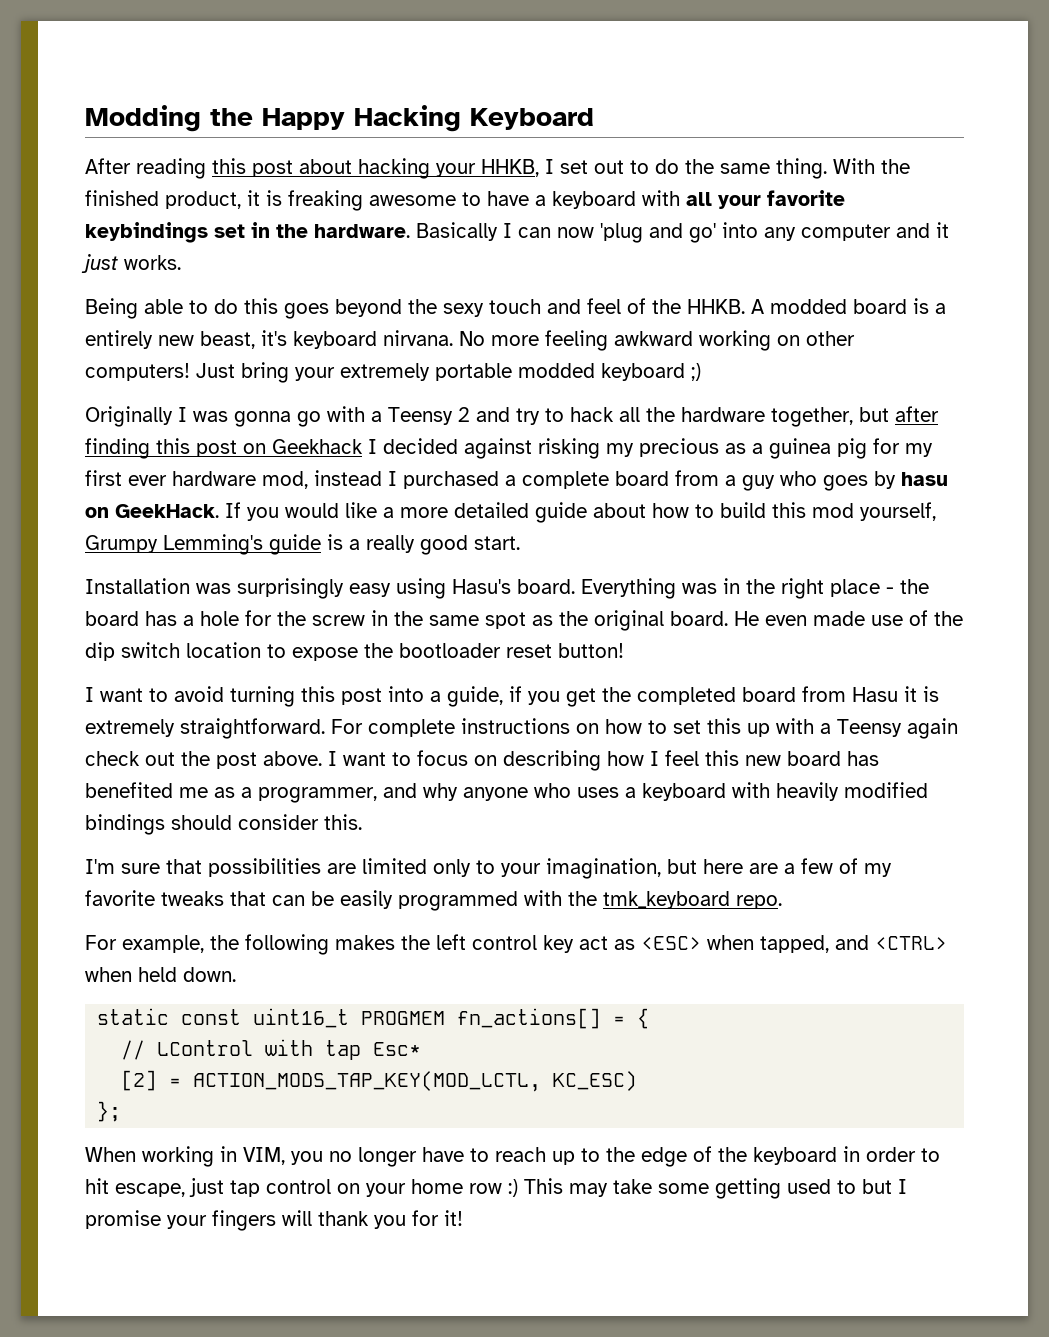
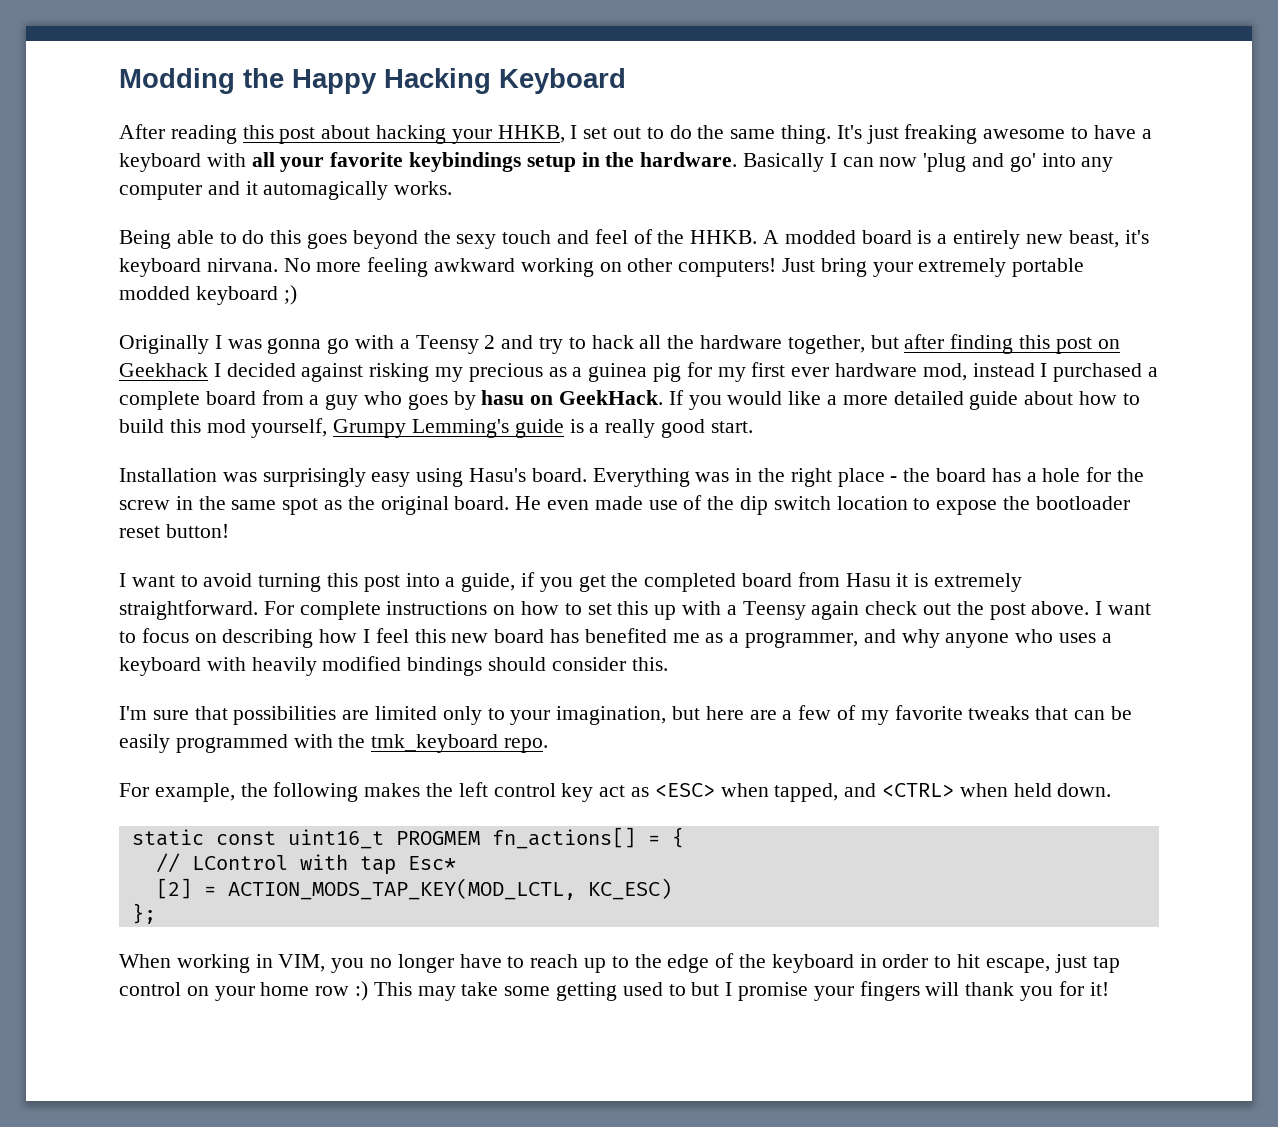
[833,158,910,174] [85,190,282,209] With the finished product, it is -> [836,125,899,144] It's just
[214,224,245,238] set -> [526,155,576,172] setup
[81,254,118,273] just -> [263,181,389,200] automagically

